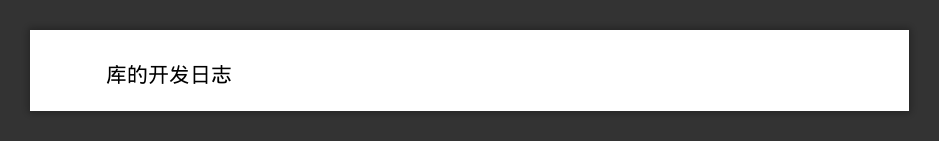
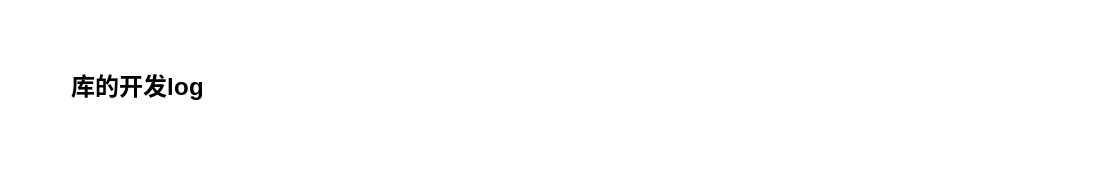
[190,65,232,84] 日志 -> [167,78,204,100] log

